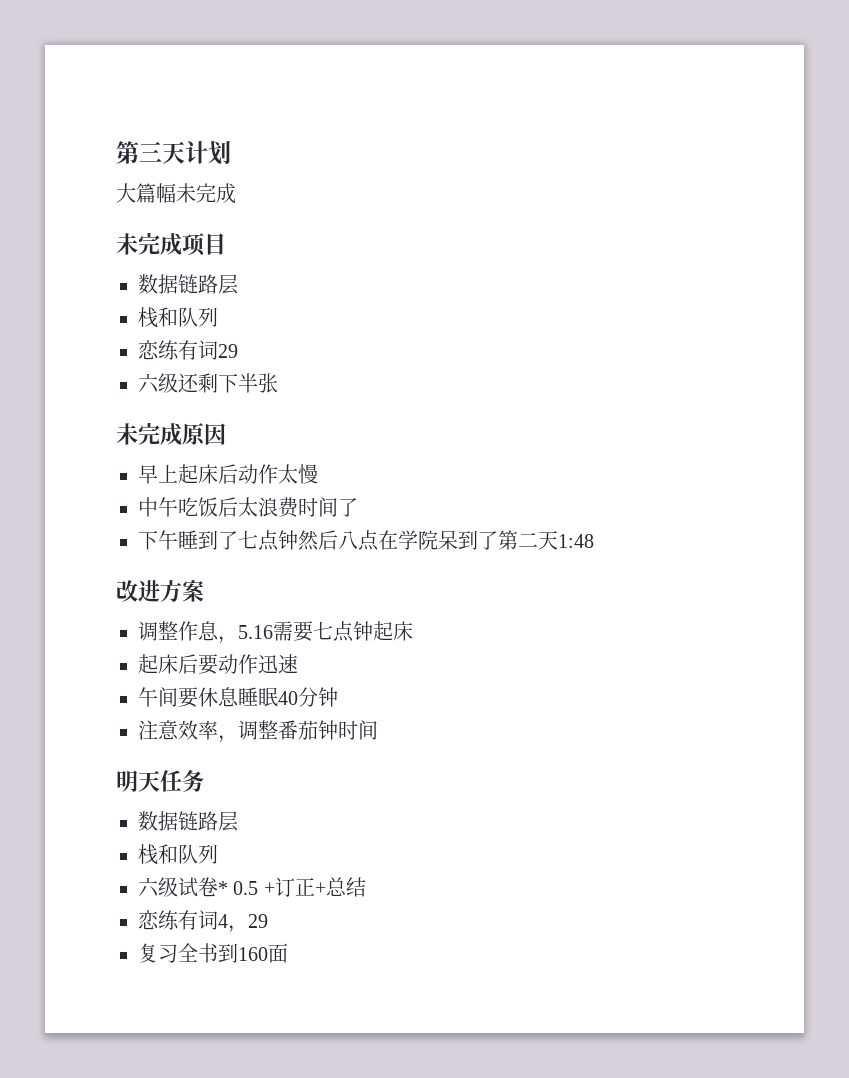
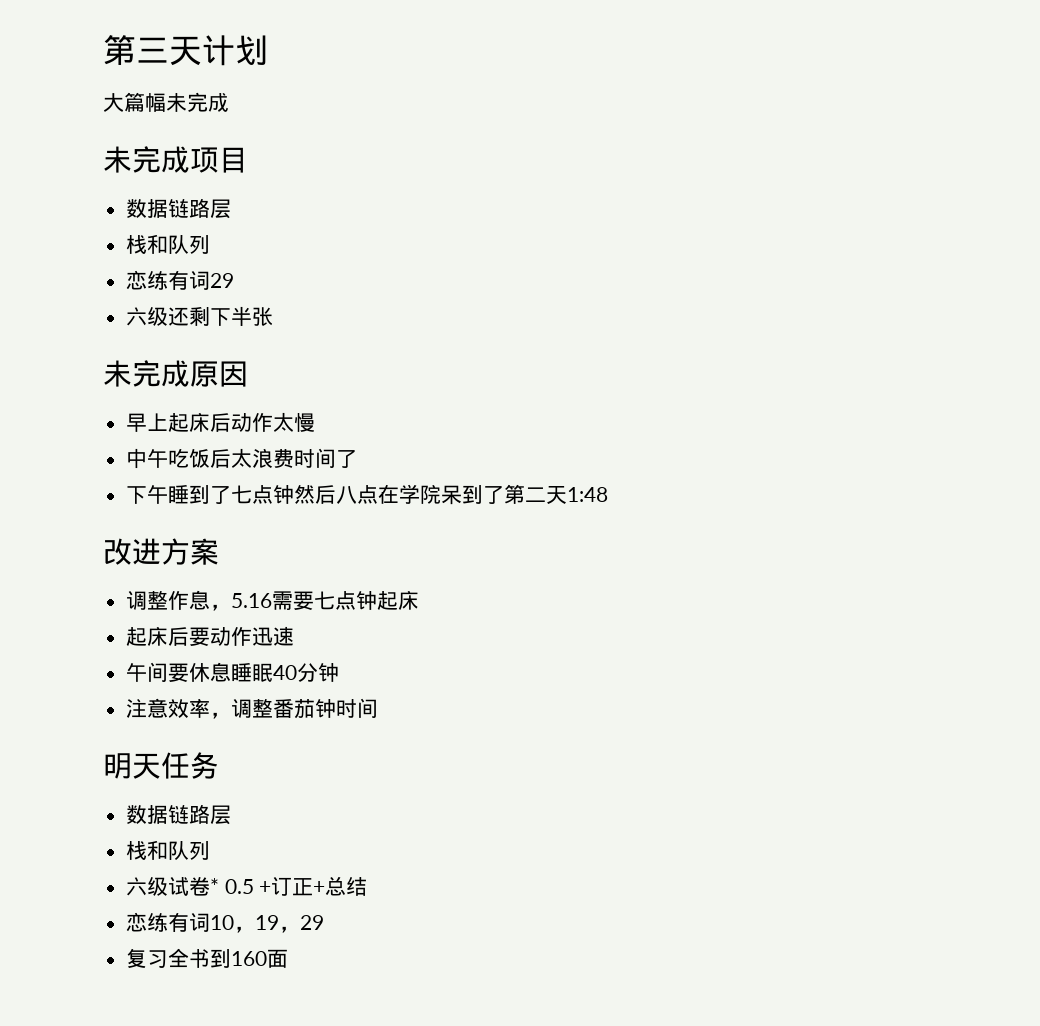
[218,914,228,928] 4 -> [210,915,280,933] 10，19

